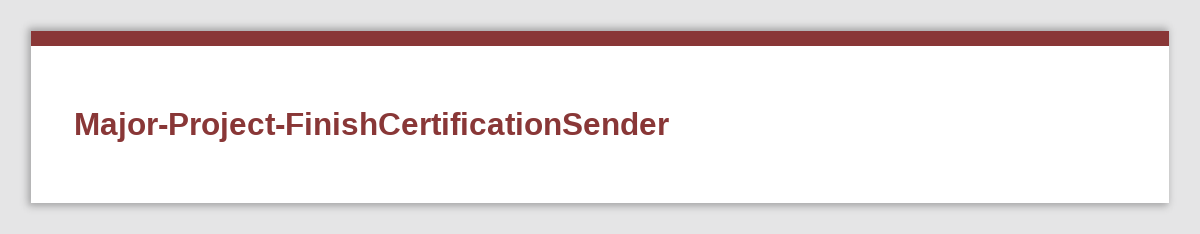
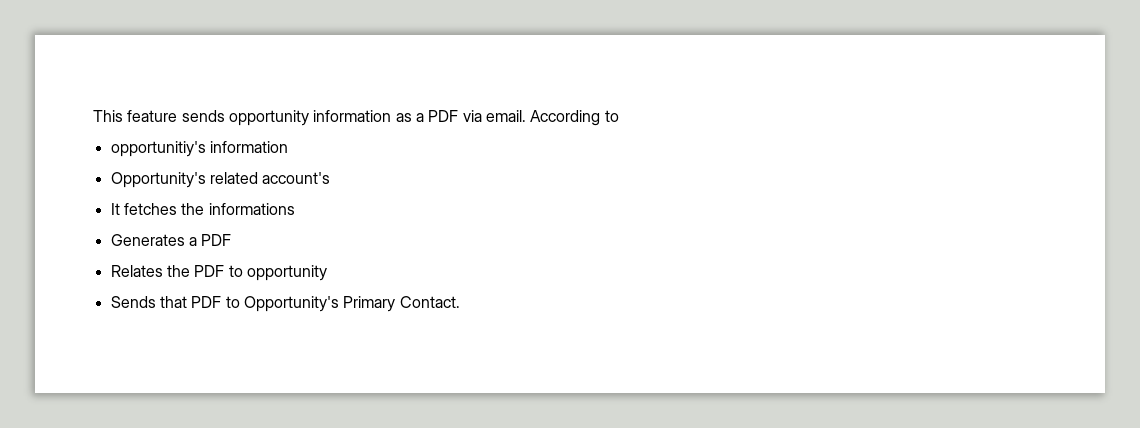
[74,112,669,142] Major-Project-FinishCertificationSender -> [93,110,619,126] [110,141,288,157] [110,172,331,188] [110,203,295,215] [110,234,232,246] [110,265,327,281] [110,296,460,312] This feature sends opportunity information as a PDF via email. According to // opportunitiy's information // Opportunity's related account's // It fetches the informations // Generates a PDF // Relates the PDF to opportunity // Sends that PDF to Opportunity's Primary Contact.

